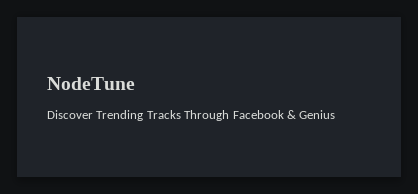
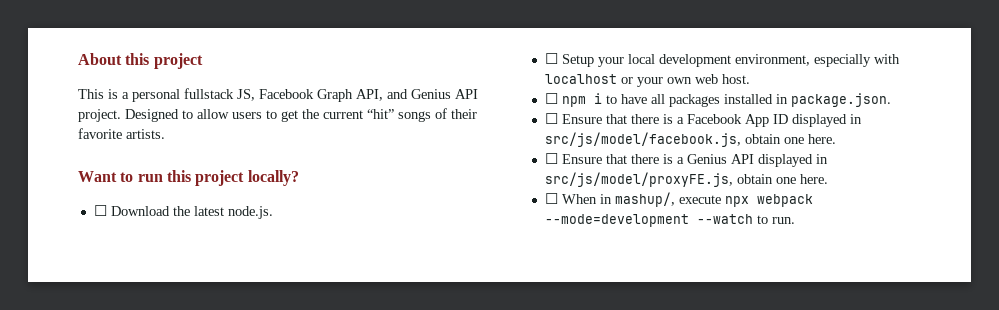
[47,77,135,90] [47,110,336,121] NodeTune // Discover Trending Tracks Through Facebook & Genius -> [78,53,203,69] [78,88,478,102] [78,108,477,122] [78,128,165,139] [78,170,299,186] [93,205,273,219] [544,53,900,67] [544,74,750,87] [544,93,891,107] [544,113,862,127] [544,132,836,147] [544,153,828,167] [544,172,828,187] [544,192,813,207] [544,214,795,227] About this project // This is a personal fullstack JS, Facebook Graph API, and Genius API project. Designed to allow users to get the current “hit” songs of their favorite artists. // Want to run this project locally? // ☐ Download the latest node.js. // ☐ Setup your local development environment, especially with localhost or your own web host. // ☐ npm i to have all packages installed in package.json. // ☐ Ensure that there is a Facebook App ID displayed in src/js/model/facebook.js, obtain one here. // ☐ Ensure that there is a Genius API displayed in src/js/model/proxyFE.js, obtain one here. // ☐ When in mashup/, execute npx webpack --mode=development --watch to run.

